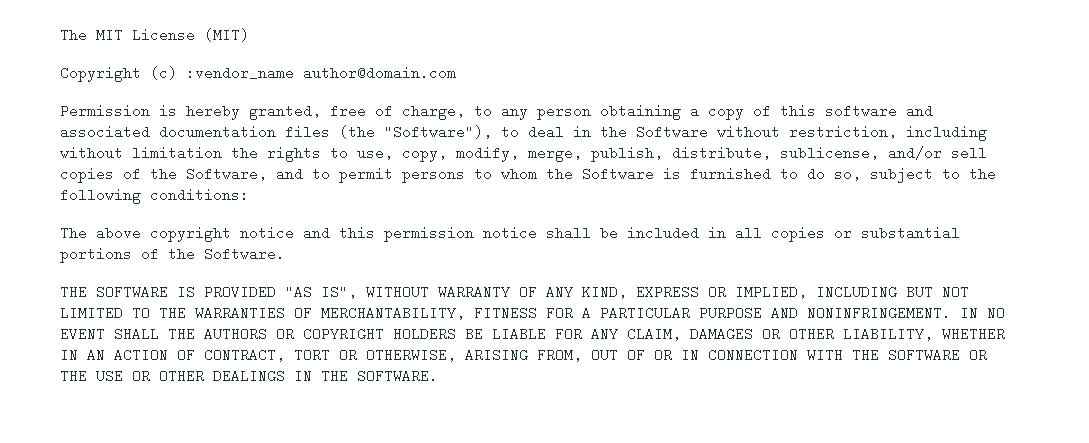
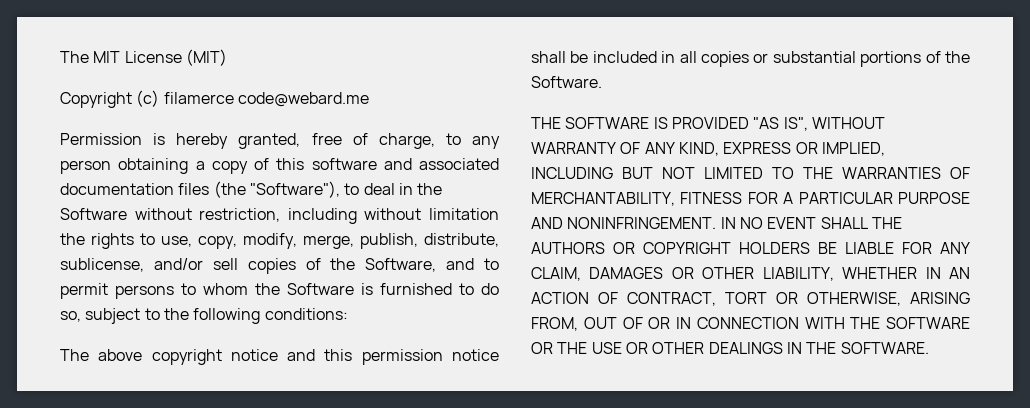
[186,66,456,80] :vendor_name author@domain.com -> [163,92,369,107] filamerce code@webard.me

